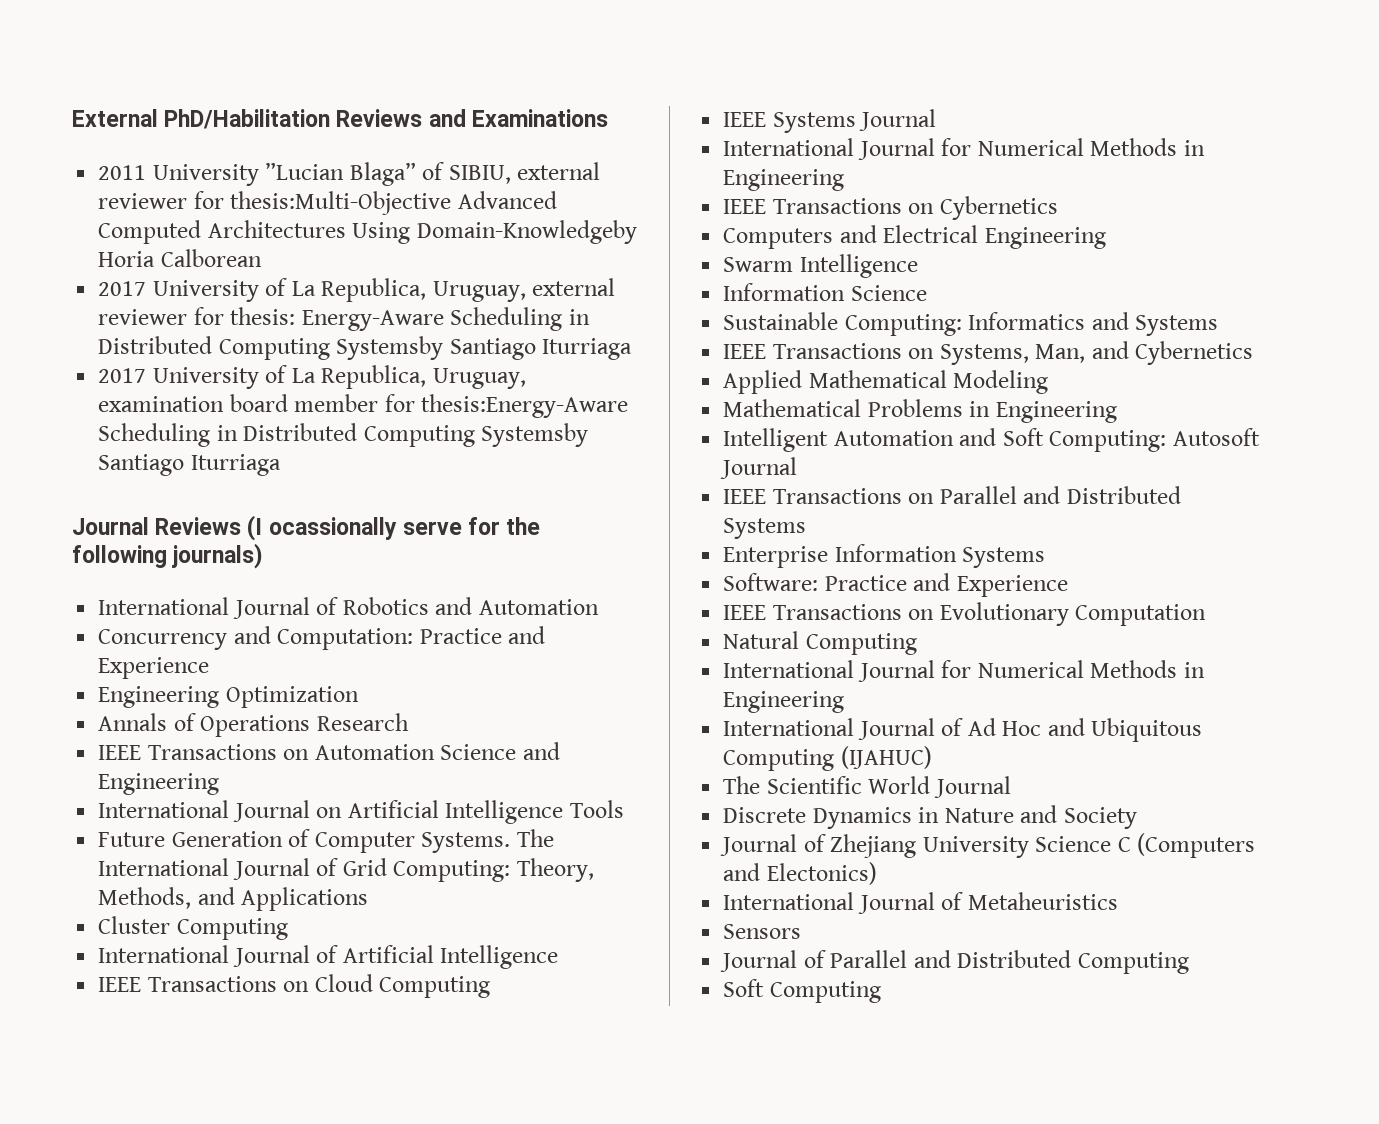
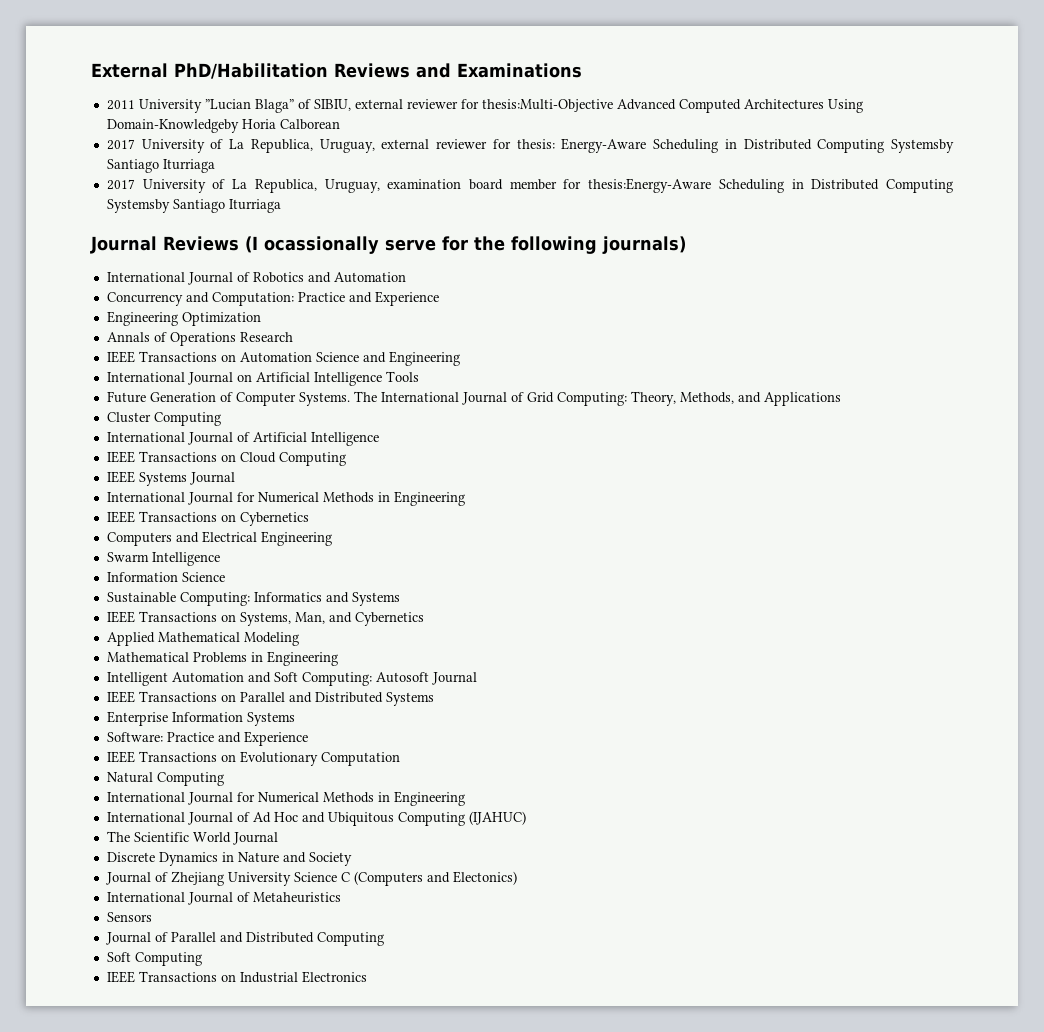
(881, 992) none -> [106,971,367,983] // IEEE Transactions on Industrial Electronics

